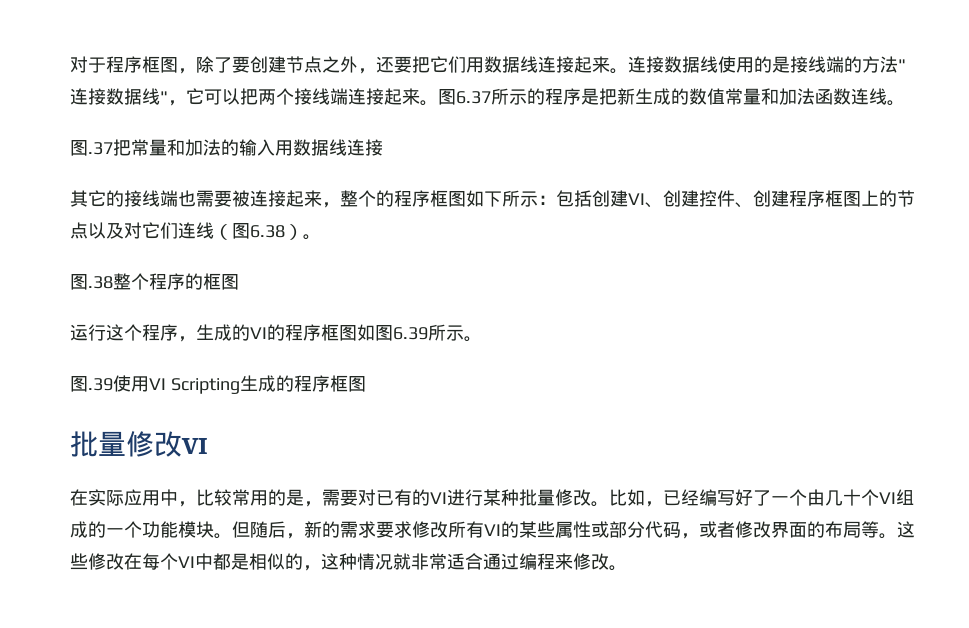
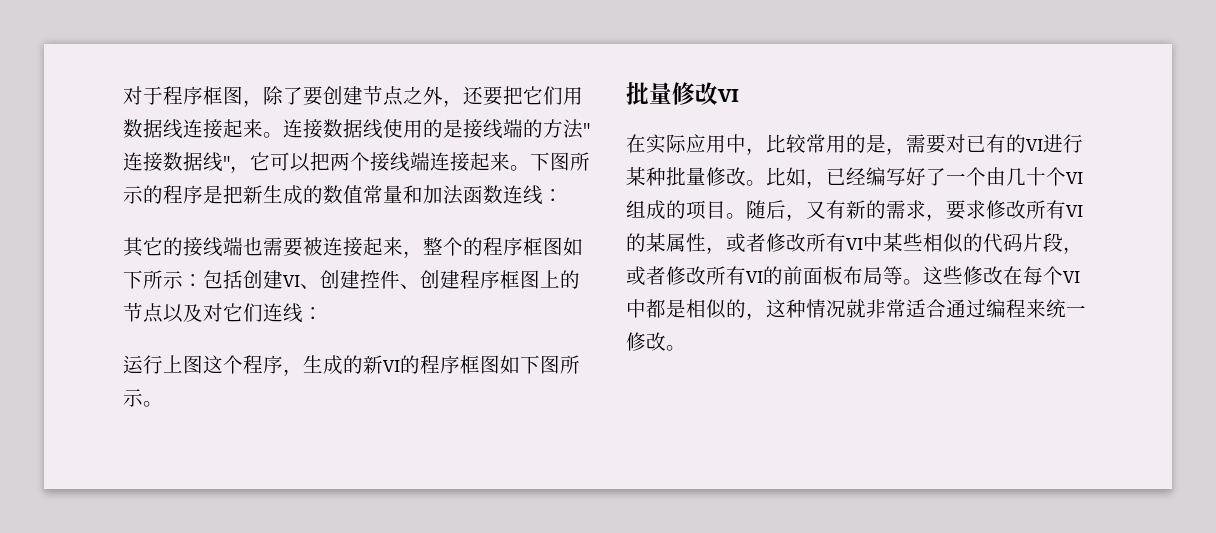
[438,89,491,105] 图6.37 -> [530,152,570,171] 下图
[887,100,905,106] [70,139,383,156] 。 // 图.37把常量和加法的输入用数据线连接 -> [543,189,563,202] ：
[214,223,321,240] [70,273,239,290] （图6.38）。 // 图.38整个程序的框图 -> [303,307,323,320] ：
(106, 332) none -> [163,355,203,374] 上图
(250, 332) none -> [363,355,383,374] 新
[375,325,428,341] 图6.39 -> [520,355,560,374] 下图
[70,375,366,394] // 图.39使用VI Scripting生成的程序框图 -> (163, 404) none
[106,521,304,539] 一个功能模块。但随后， -> [686,200,846,221] 项目。随后，又有
(376, 529) none -> [926,214,946,221] ，
[537,521,825,539] 些属性或部分代码，或者修改界面的 -> [666,233,1083,254] [626,266,843,286] 属性，或者修改所有VI中某些相似的代码片段，或者修改所有VI的前面板
(573, 561) none -> [1046,299,1086,318] 统一

